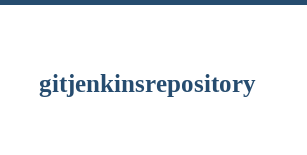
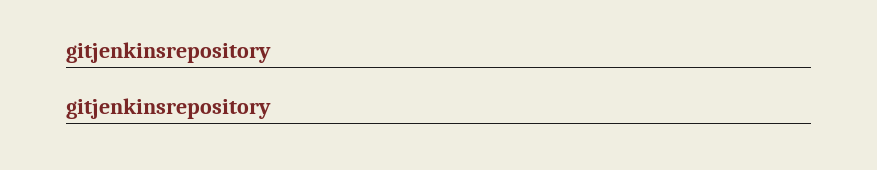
[39,74,256,97] gitjenkinsrepository -> [66,42,271,63] [66,98,271,119] gitjenkinsrepository // gitjenkinsrepository

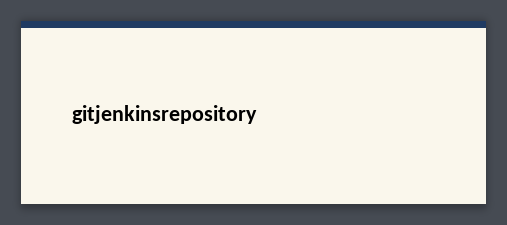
[66,42,271,63] [66,98,271,119] gitjenkinsrepository // gitjenkinsrepository -> [72,105,257,124] gitjenkinsrepository

